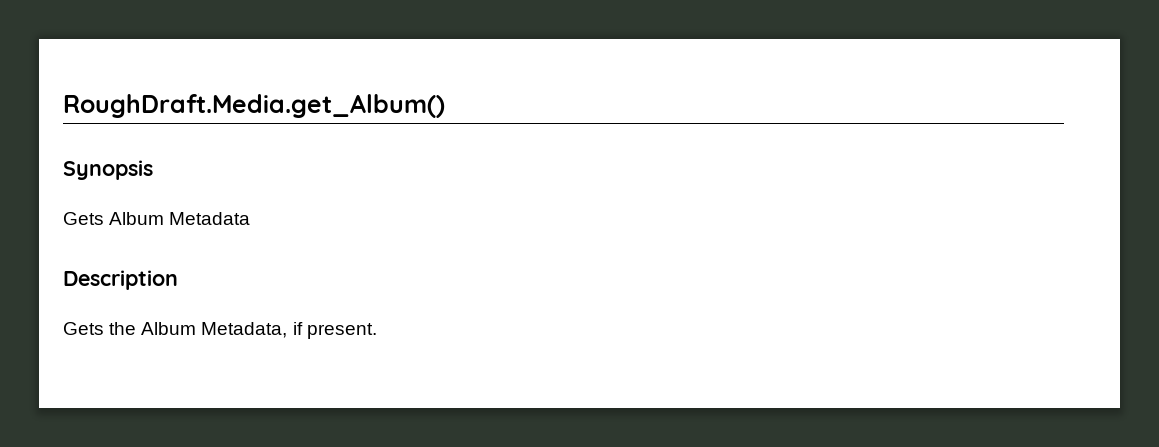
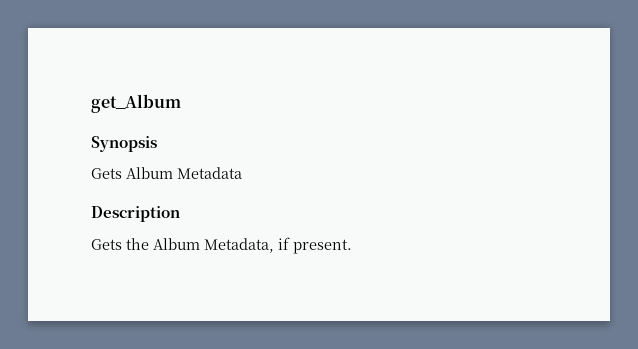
[63,94,445,118] RoughDraft.Media.get_Album() -> [91,94,181,113] get_Album

